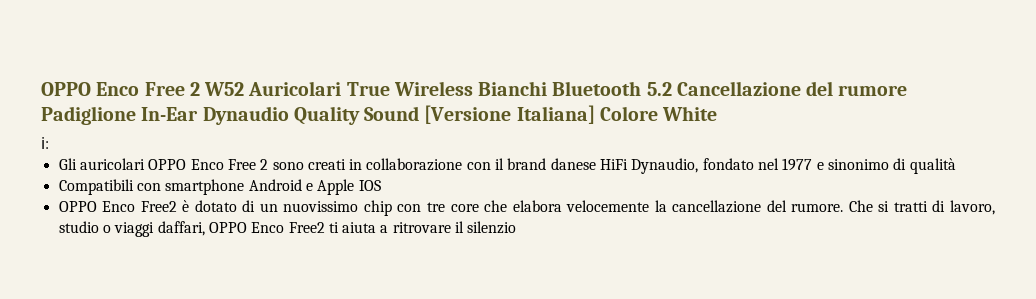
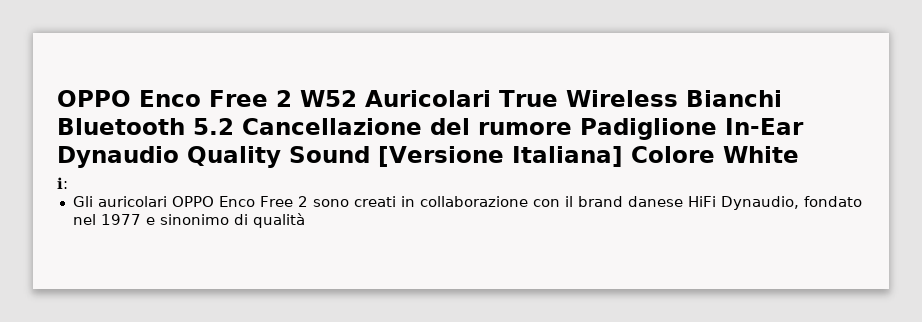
[58,179,381,195] [58,200,995,216] [58,221,517,237] // Compatibili con smartphone Android e Apple IOS // OPPO Enco Free2 è dotato di un nuovissimo chip con tre core che elabora velocemente la cancellazione del rumore. Che si tratti di lavoro, studio o viaggi daffari, OPPO Enco Free2 ti aiuta a ritrovare il silenzio -> (305, 220) none

